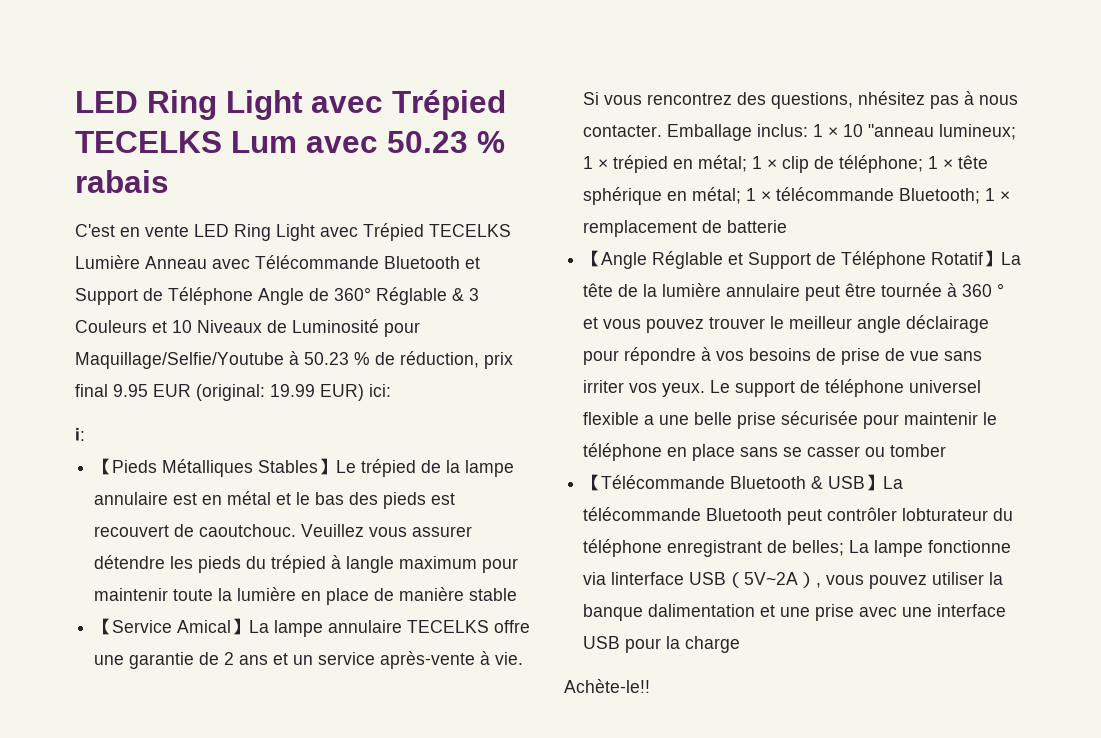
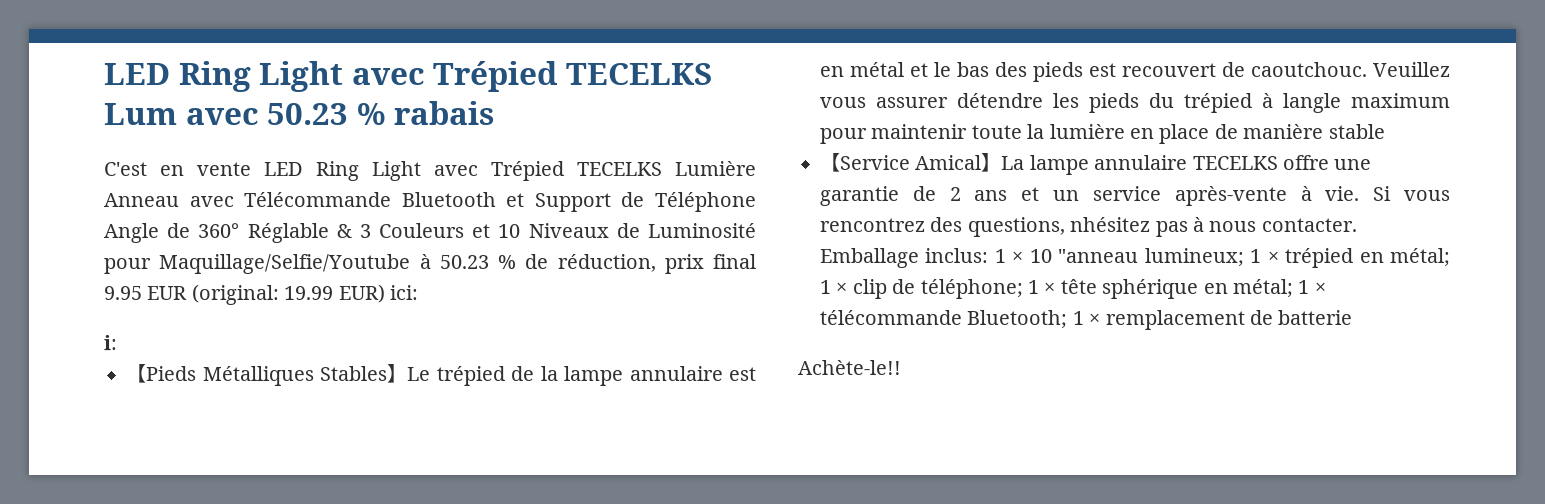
[583,250,1022,269] [583,283,1005,301] [583,315,990,333] [583,347,983,365] [583,379,982,397] [583,411,998,429] [583,443,947,461] [583,474,904,491] [583,507,1014,525] [583,539,1012,557] [583,572,1004,589] [583,604,1007,621] [583,636,741,653] // 【Angle Réglable et Support de Téléphone Rotatif】La tête de la lumière annulaire peut être tournée à 360 ° et vous pouvez trouver le meilleur angle déclairage pour répondre à vos besoins de prise de vue sans irriter vos yeux. Le support de téléphone universel flexible a une belle prise sécurisée pour maintenir le téléphone en place sans se casser ou tomber // 【Télécommande Bluetooth & USB】La télécommande Bluetooth peut contrôler lobturateur du téléphone enregistrant de belles; La lampe fonctionne via linterface USB（5V~2A）, vous pouvez utiliser la banque dalimentation et une prise avec une interface USB pour la charge -> (1353, 317) none

